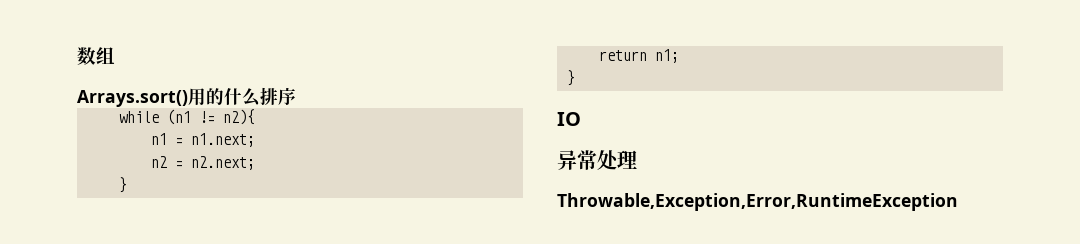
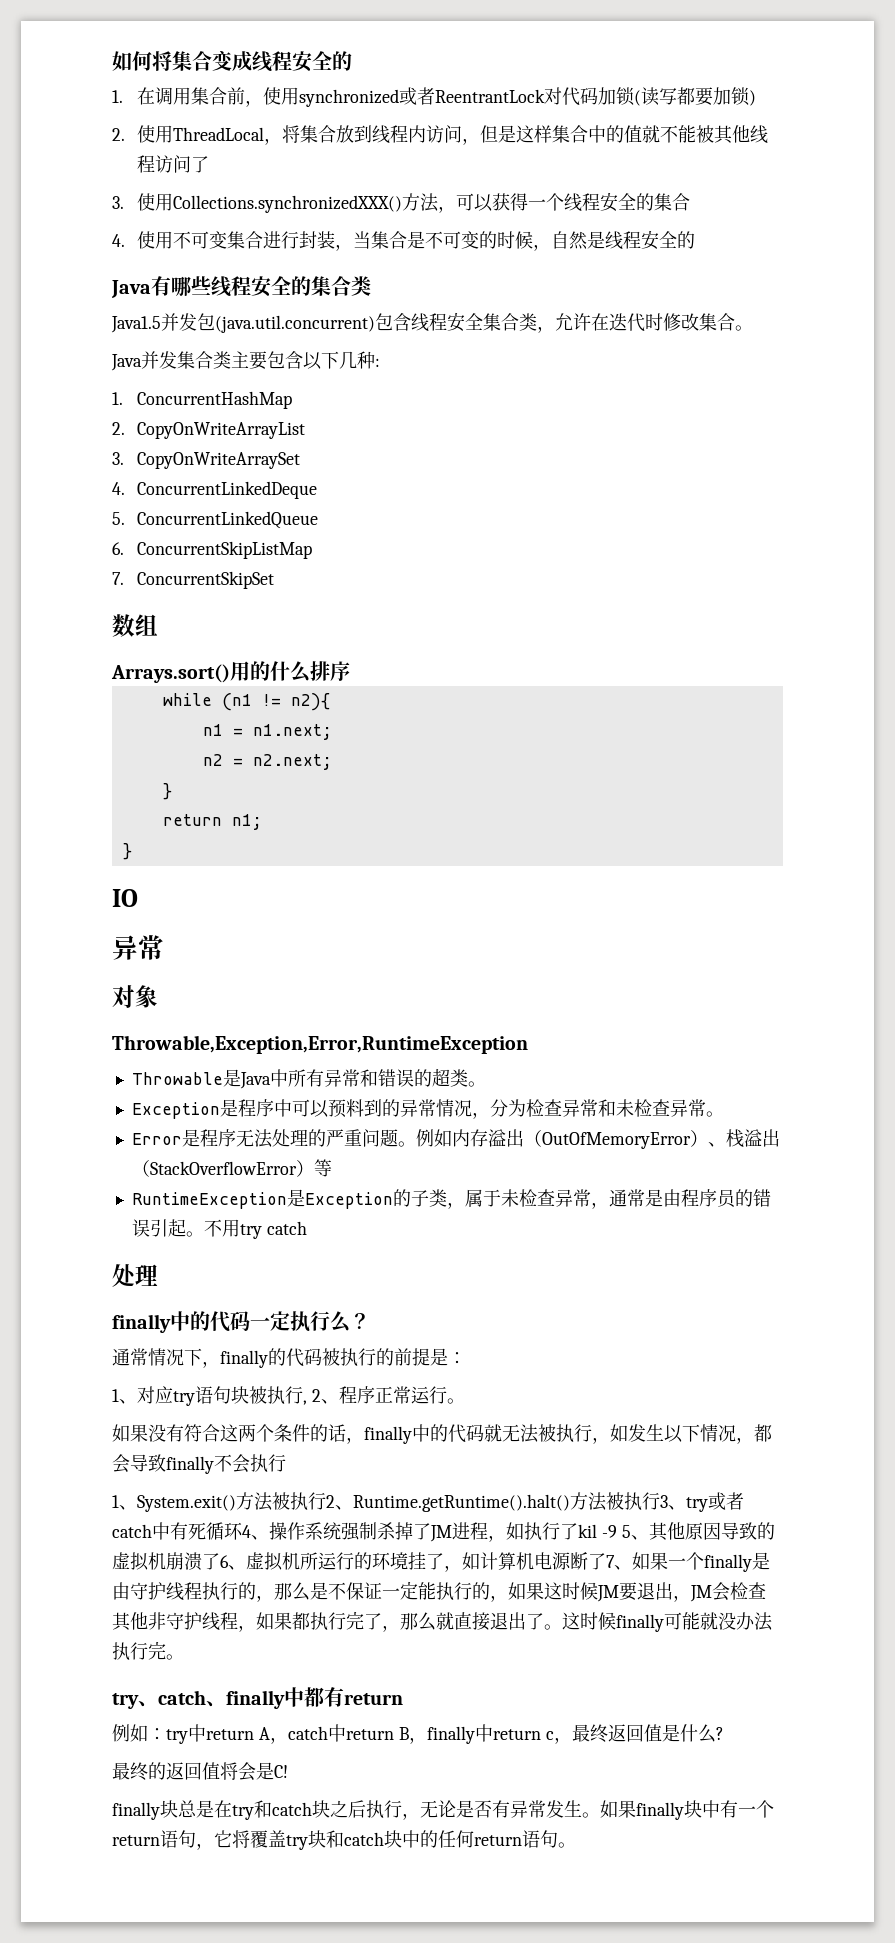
(77, 56) none -> [112,50,352,72] [112,87,757,107] [112,125,769,145] [137,155,210,173] [112,192,691,213] [112,230,696,251] [111,276,371,298] [111,312,753,333] [111,351,380,371] [112,391,293,409] [112,422,306,439] [112,452,301,469] [112,481,318,499] [112,511,319,529] [112,541,313,559] [112,571,275,589] 如何将集合变成线程安全的 // 1.在调用集合前，使用synchronized或者ReentrantLock对代码加锁(读写都要加锁) // 2.使用ThreadLocal，将集合放到线程内访问，但是这样集合中的值就不能被其他线程访问了 // 3.使用Collections.synchronizedXXX()方法，可以获得一个线程安全的集合 // 4.使用不可变集合进行封装，当集合是不可变的时候，自然是线程安全的 // Java有哪些线程安全的集合类 // Java1.5并发包(java.util.concurrent)包含线程安全集合类，允许在迭代时修改集合。 // Java并发集合类主要包含以下几种: // 1. ConcurrentHashMap // 2. CopyOnWriteArrayList // 3. CopyOnWriteArraySet // 4. ConcurrentLinkedDeque // 5. ConcurrentLinkedQueue // 6. ConcurrentSkipListMap // 7. ConcurrentSkipSet //
[597,150,637,170] [557,193,958,211] 处理 // Throwable,Exception,Error,RuntimeException -> [112,985,158,1008] [112,1035,528,1054] [131,1068,486,1089] [131,1099,724,1119] [131,1129,780,1149] [131,1159,332,1177] [131,1189,771,1209] [131,1219,307,1239] [112,1264,158,1287] [112,1311,370,1333] [112,1348,466,1368] [112,1386,465,1406] [112,1424,772,1444] [112,1454,286,1474] [112,1492,744,1512] [112,1522,775,1542] [112,1552,770,1572] [112,1581,766,1602] [112,1611,773,1632] [112,1641,184,1660] [112,1687,403,1709] [112,1724,724,1744] [112,1762,288,1781] [112,1800,774,1820] [112,1830,576,1850] // 对象 // Throwable,Exception,Error,RuntimeException // Throwable是Java中所有异常和错误的超类。 // Exception是程序中可以预料到的异常情况，分为检查异常和未检查异常。 // Error是程序无法处理的严重问题。例如内存溢出（OutOfMemoryError）、栈溢出（StackOverflowError）等 // RuntimeException是Exception的子类，属于未检查异常，通常是由程序员的错误引起。不用try catch // 处理 // finally中的代码一定执行么？ // 通常情况下，finally的代码被执行的前提是： // 1、对应try语句块被执行, 2、程序正常运行。 // 如果没有符合这两个条件的话，finally中的代码就无法被执行，如发生以下情况，都会导致finally不会执行 // 1、System.exit()方法被执行2、Runtime.getRuntime().halt()方法被执行3、try或者catch中有死循环4、操作系统强制杀掉了JM进程，如执行了kil -9 5、其他原因导致的虚拟机崩溃了6、虚拟机所运行的环境挂了，如计算机电源断了7、如果一个finally是由守护线程执行的，那么是不保证一定能执行的，如果这时候JM要退出，JM会检查其他非守护线程，如果都执行完了，那么就直接退出了。这时候finally可能就没办法执行完。 // try、catch、finally中都有return // 例如：try中return A，catch中return B，finally中return c，最终返回值是什么? // 最终的返回值将会是C! // finally块总是在try和catch块之后执行，无论是否有异常发生。如果finally块中有一个return语句，它将覆盖try块和catch块中的任何return语句。

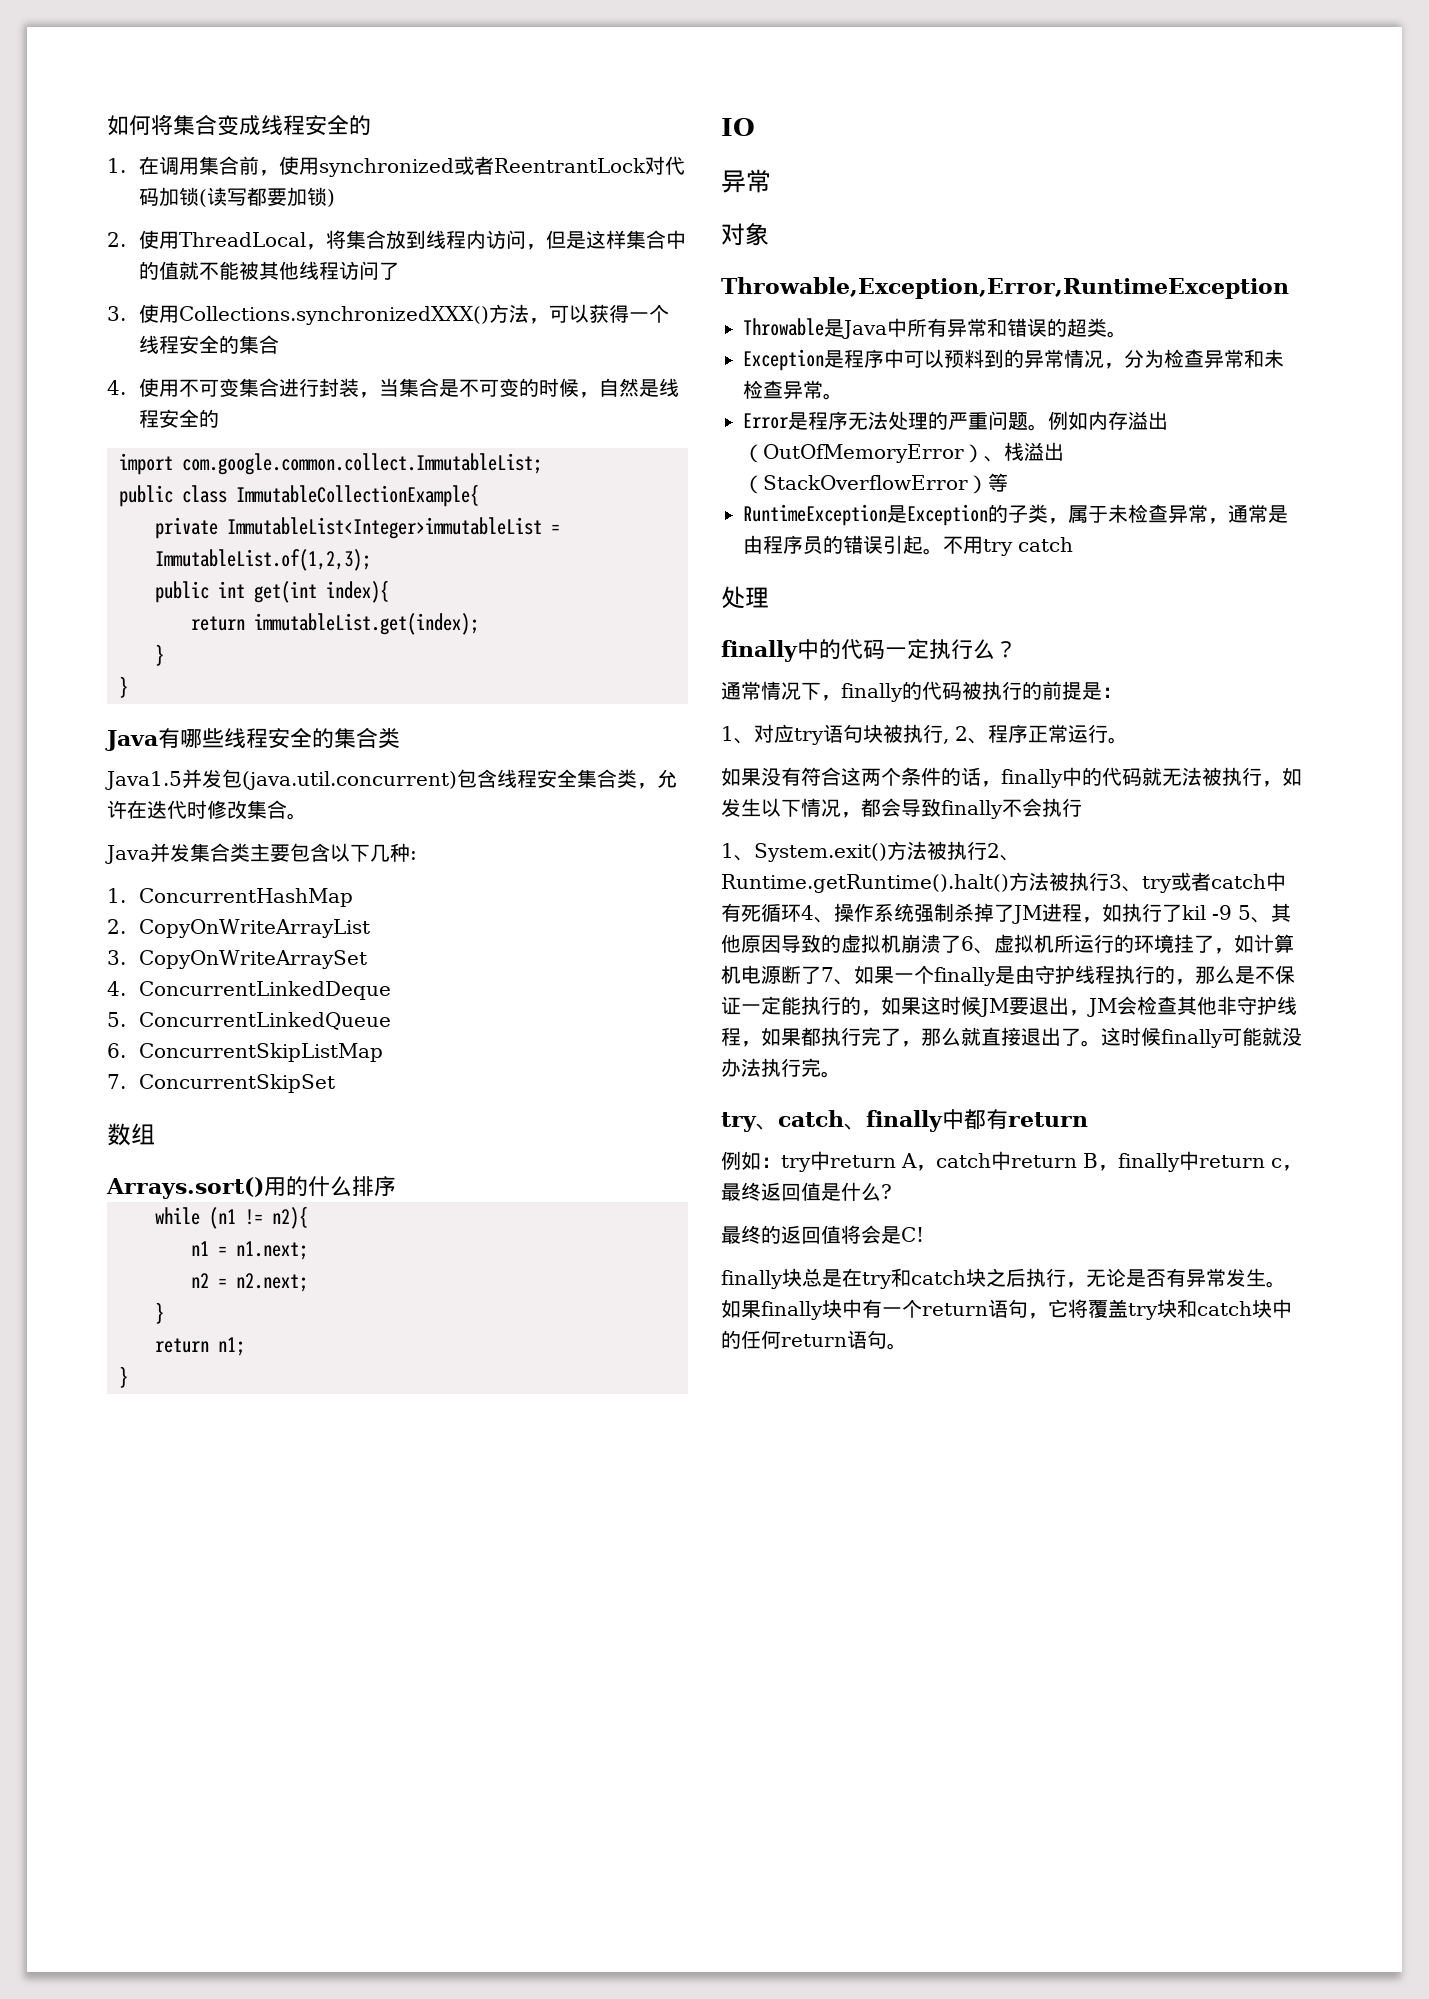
(696, 240) none -> [119,453,542,475] [119,484,479,507] [155,517,560,539] [155,549,371,571] [155,580,389,603] [191,613,479,635] [155,644,164,666] [119,676,128,698] // import com.google.common.collect.ImmutableList; // public class ImmutableCollectionExample{ // private ImmutableList<Integer>immutableList = ImmutableList.of(1,2,3); // public int get(int index){ // return immutableList.get(index); // } // }

